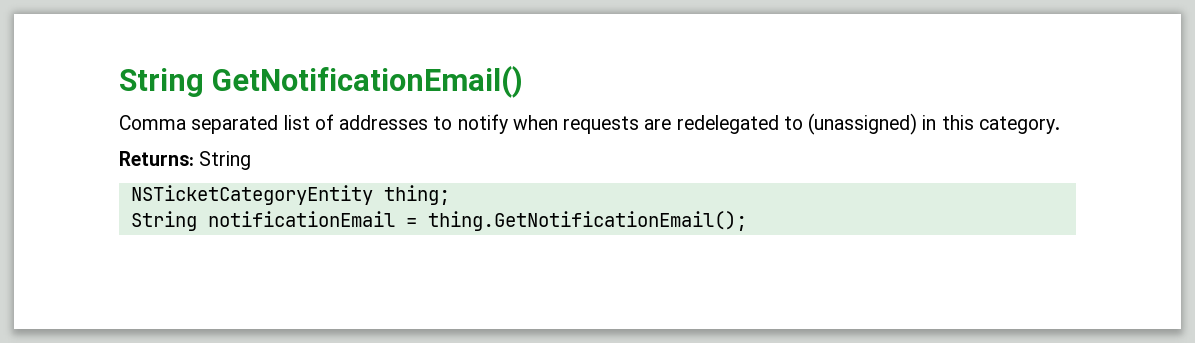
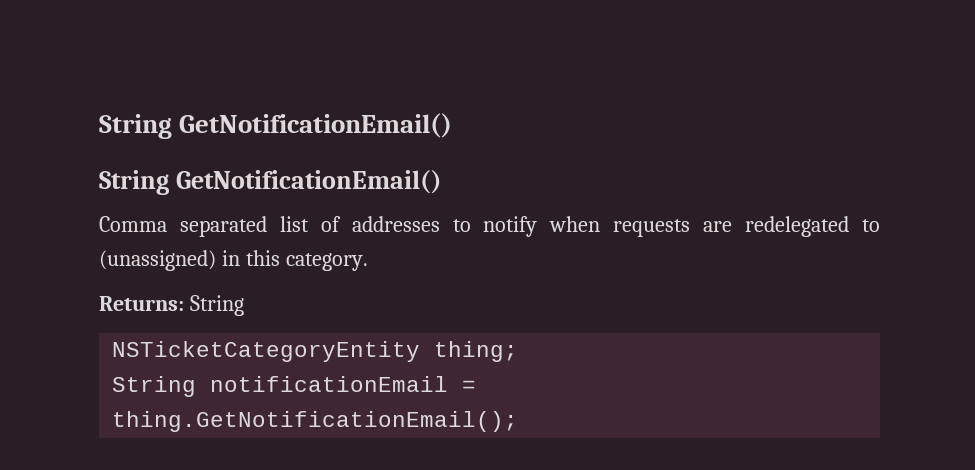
[119,66,524,98] String GetNotificationEmail() -> [99,113,453,139] [99,170,442,195] String GetNotificationEmail() // String GetNotificationEmail()

